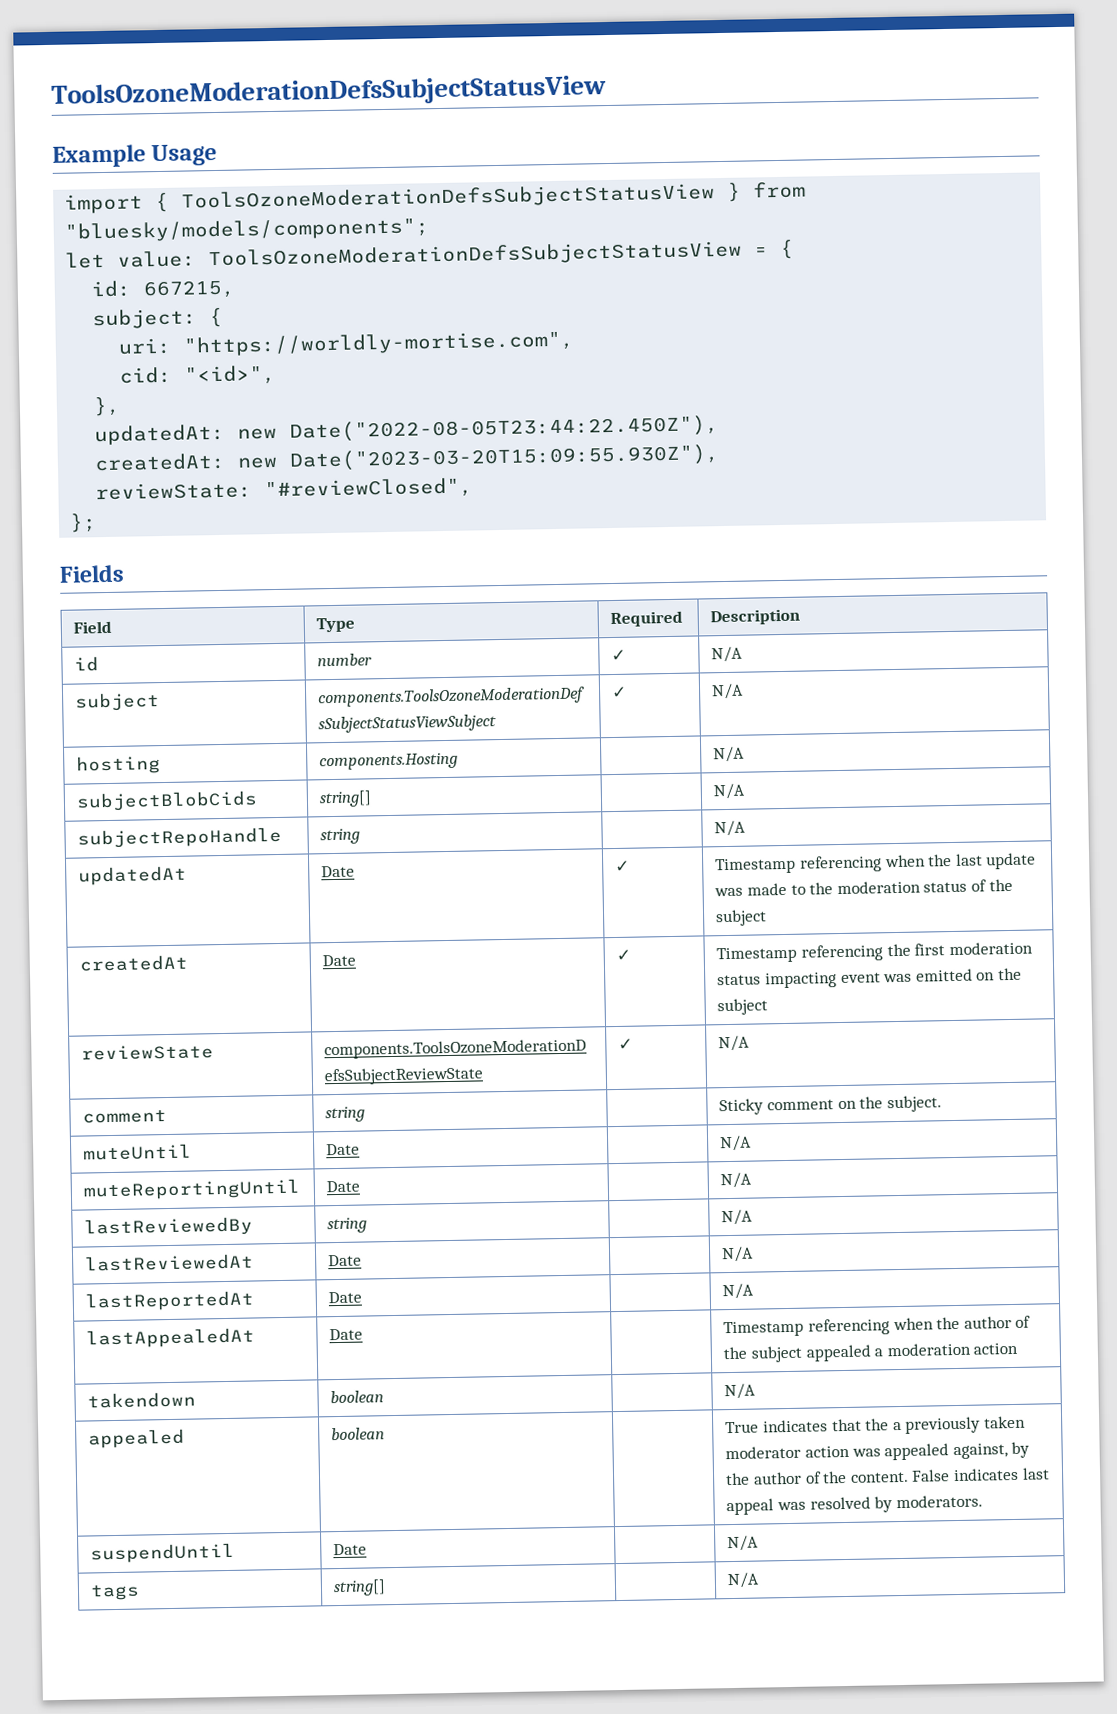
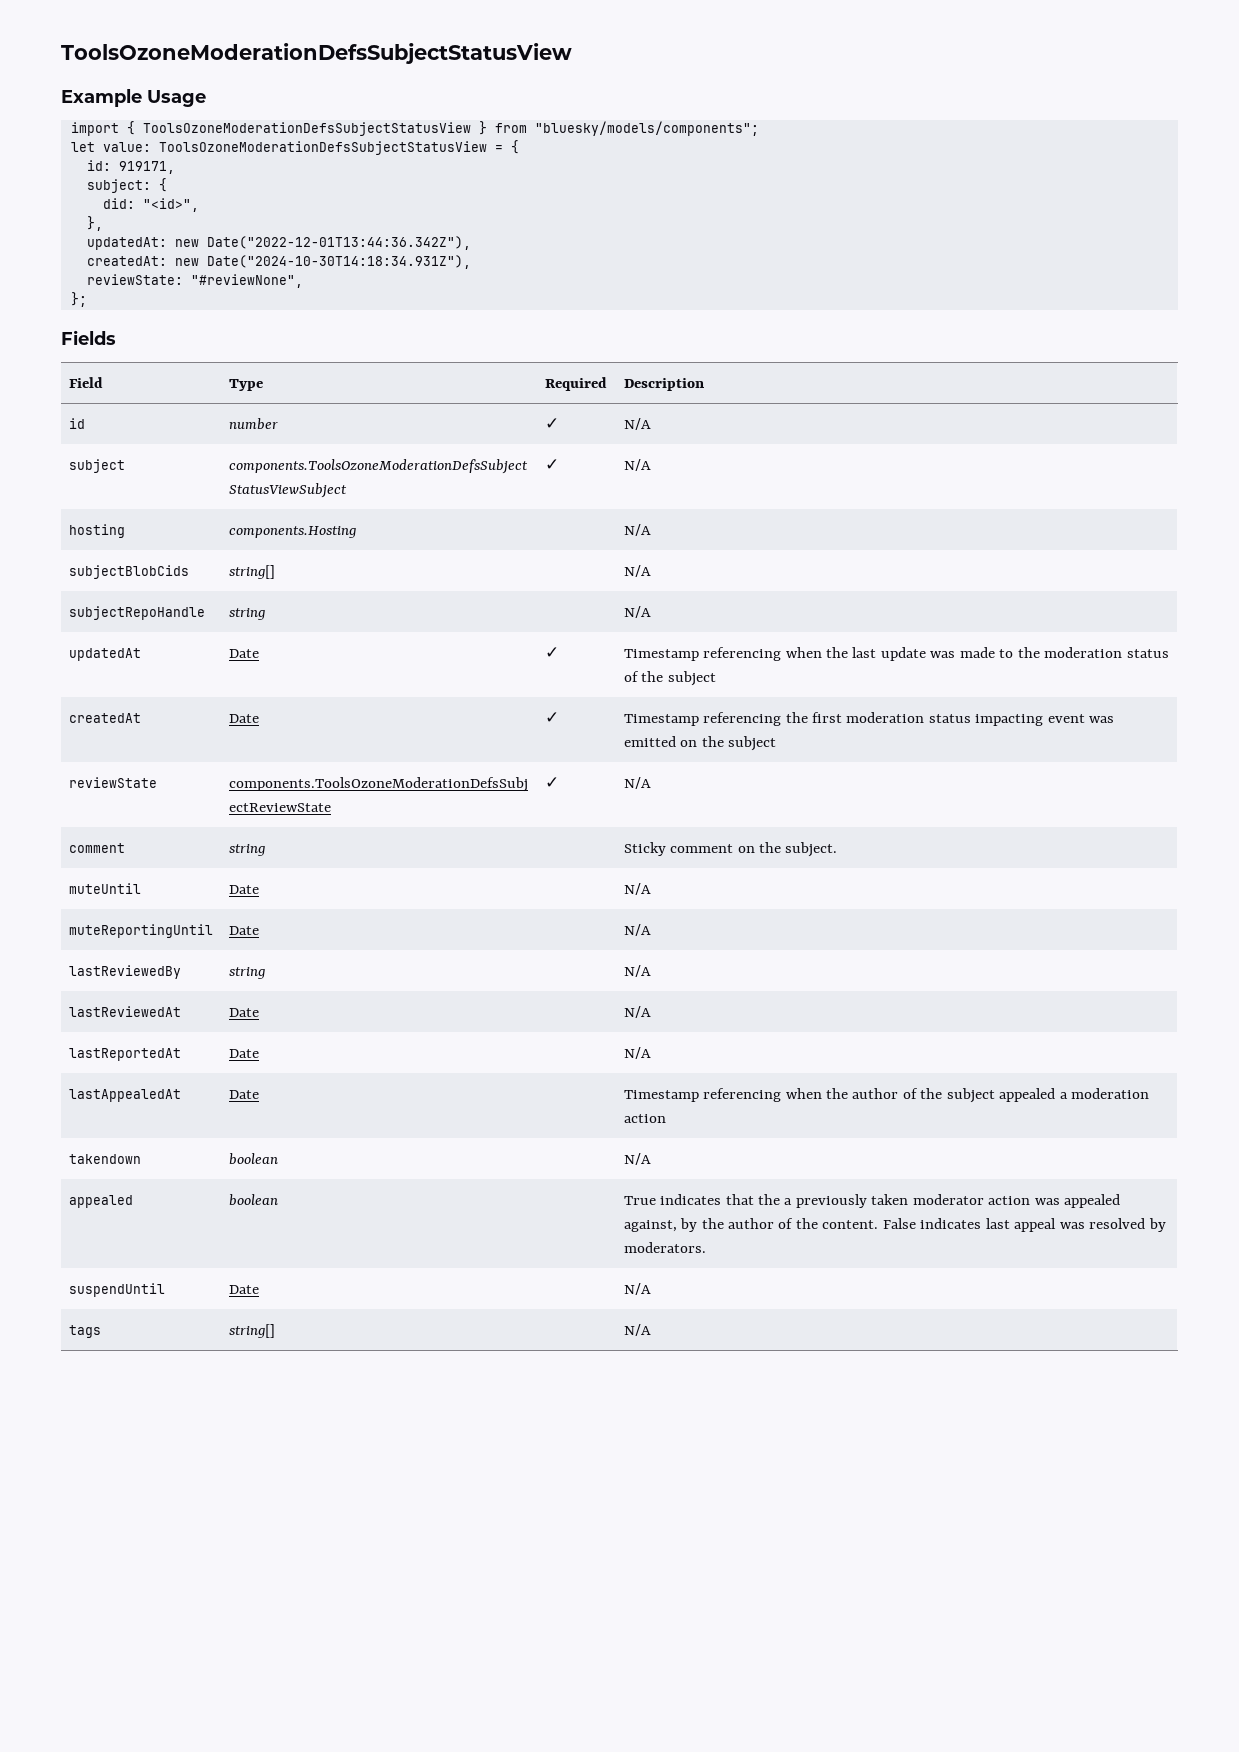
[143,279,236,300] 667215, -> [118,161,175,174] 919171,
[118,330,575,357] [119,366,173,384] uri: "https://worldly-mortise.com", // cid: -> [102,198,135,209] did:
[289,415,720,443] Date("2022-08-05T23:44:22.450Z"), -> [206,236,471,250] Date("2022-12-01T13:44:36.342Z"),
[289,444,721,472] Date("2023-03-20T15:09:55.930Z"), -> [206,255,471,269] Date("2024-10-30T14:18:34.931Z"),
[264,477,474,501] "#reviewClosed", -> [190,274,303,288] "#reviewNone",

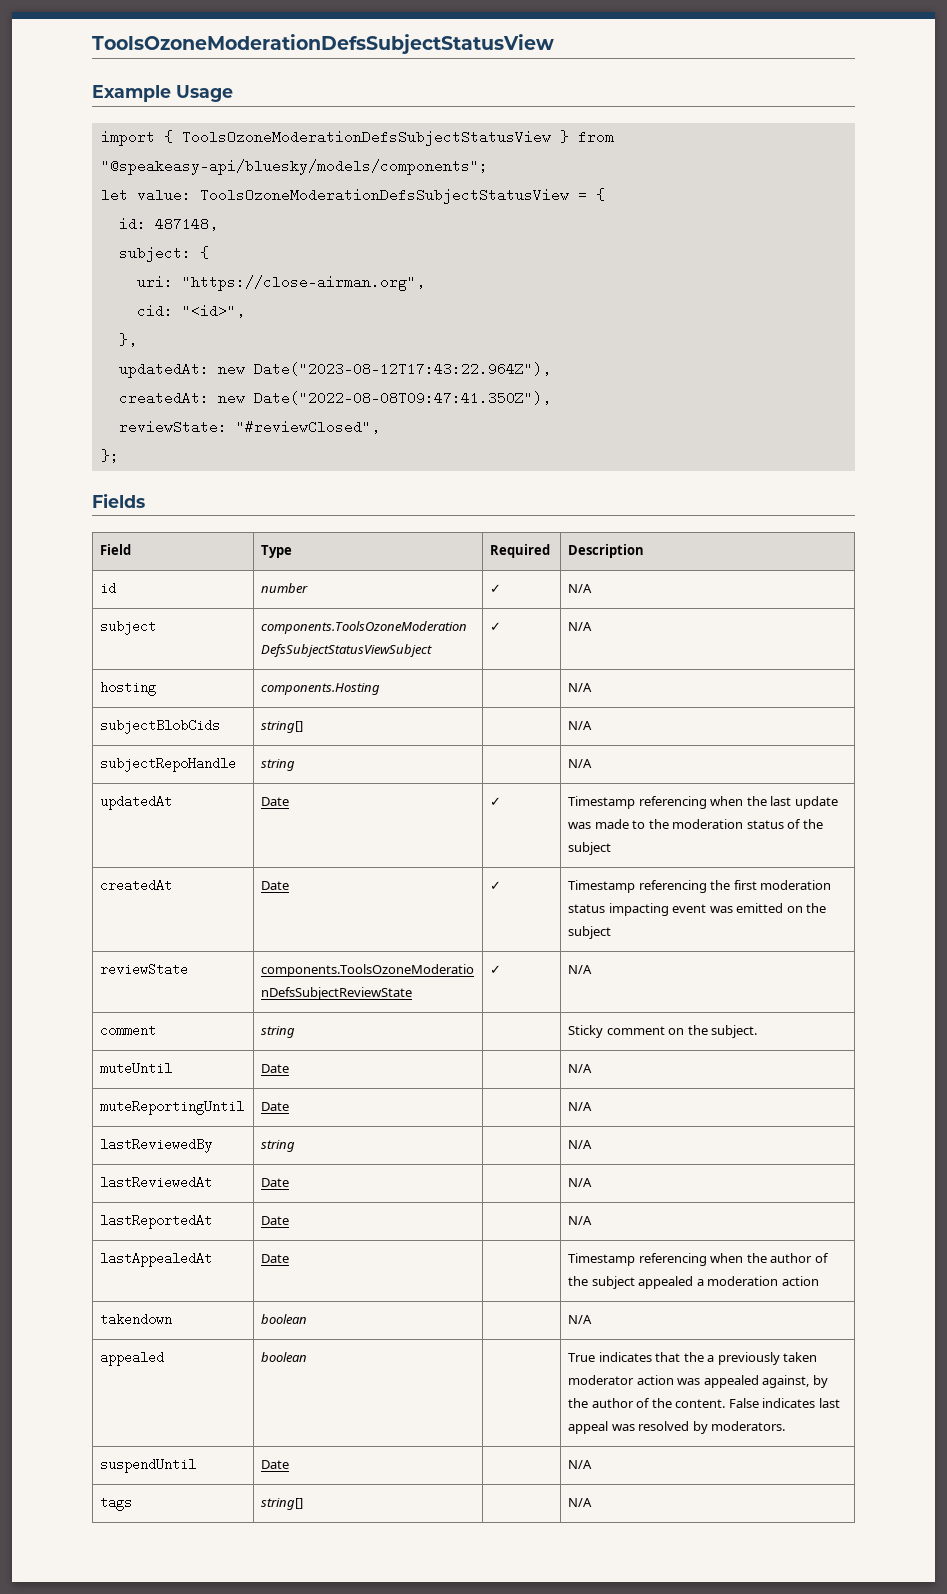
[534,121,759,136] "bluesky/models/components"; -> [100,159,488,175] "@speakeasy-api/bluesky/models/components";
[118,161,175,174] 919171, -> [154,217,218,231] 487148,
[102,198,135,209] did: -> [136,275,425,291] [136,304,173,318] uri: "https://close-airman.org", // cid:
[206,236,471,250] Date("2022-12-01T13:44:36.342Z"), -> [253,362,551,376] Date("2023-08-12T17:43:22.964Z"),
[206,255,471,269] Date("2024-10-30T14:18:34.931Z"), -> [253,391,551,405] Date("2022-08-08T09:47:41.350Z"),
[190,274,303,288] "#reviewNone", -> [235,420,380,434] "#reviewClosed",

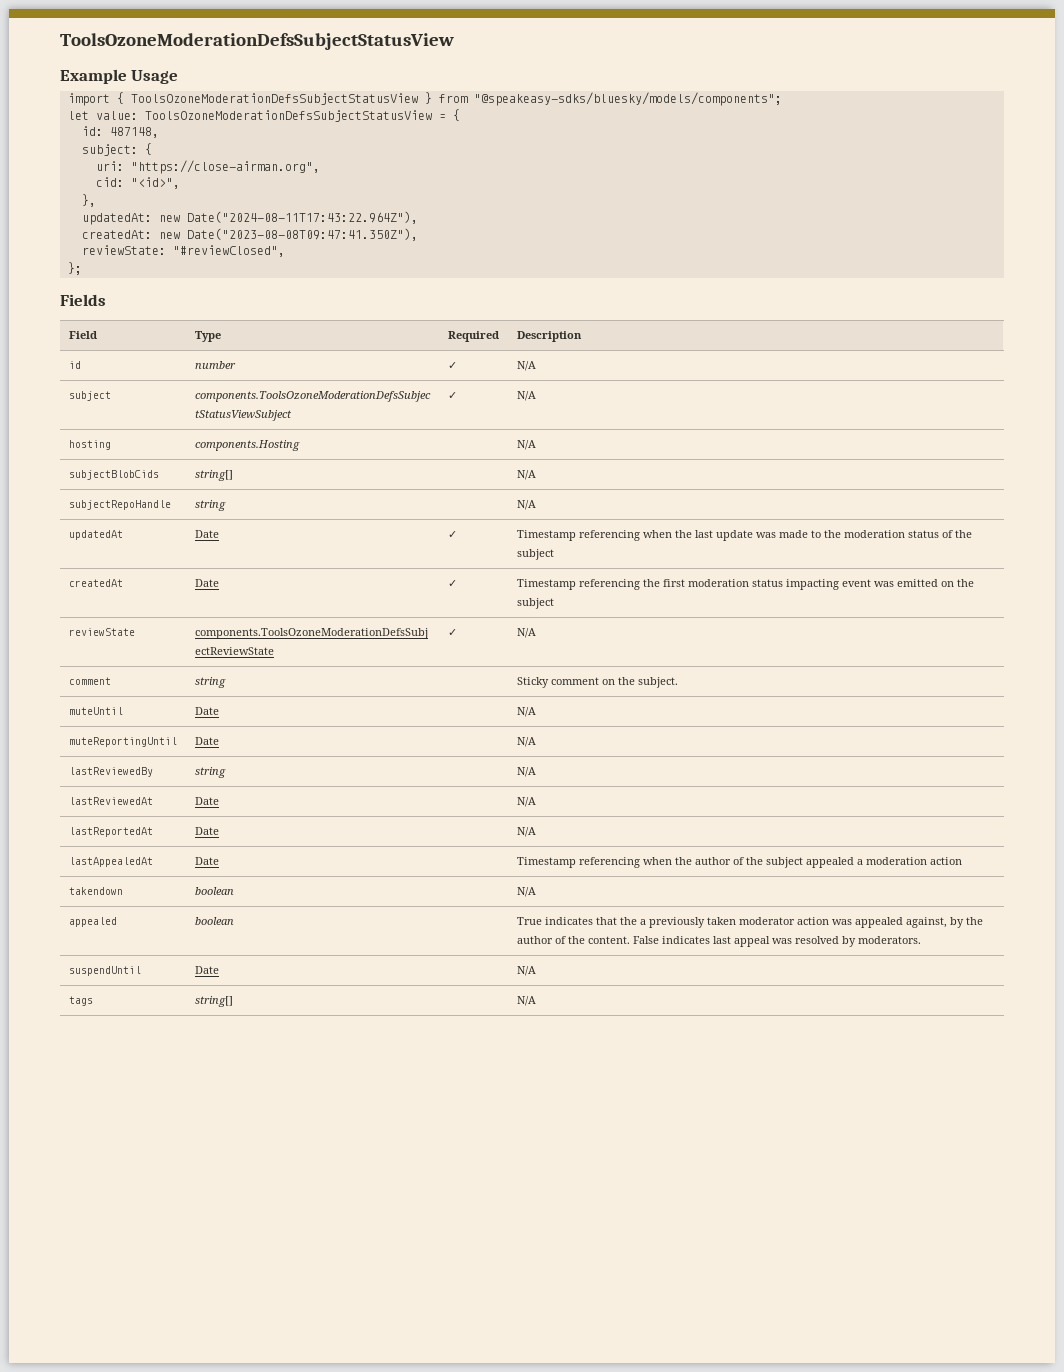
[100,159,488,175] "@speakeasy-api/bluesky/models/components"; -> [473,92,782,106] "@speakeasy-sdks/bluesky/models/components";
[253,362,551,376] Date("2023-08-12T17:43:22.964Z"), -> [186,211,418,224] Date("2024-08-11T17:43:22.964Z"),
[253,391,551,405] Date("2022-08-08T09:47:41.350Z"), -> [186,228,418,241] Date("2023-08-08T09:47:41.350Z"),

